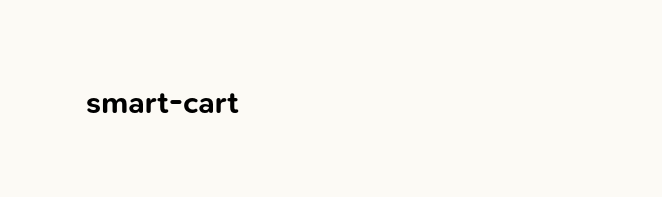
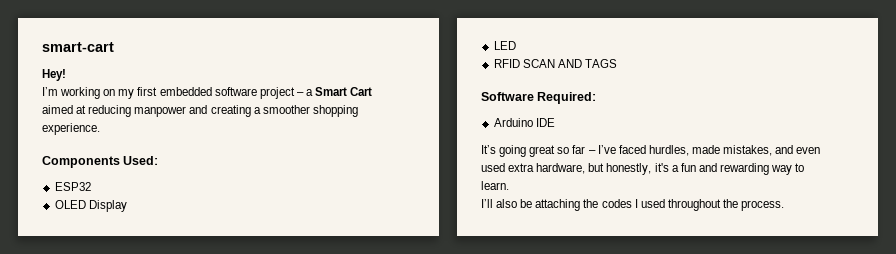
(239, 103) none -> [42,69,66,81] [42,87,373,99] [42,105,358,117] [42,123,100,135] [42,156,159,168] [54,182,91,191] [54,200,127,212] [493,41,516,50] [493,59,617,68] [481,92,597,104] [493,118,555,127] [481,145,821,157] [481,163,805,175] [481,181,509,190] [481,199,785,211] // Hey! // I’m working on my first embedded software project – a Smart Cart aimed at reducing manpower and creating a smoother shopping experience. // Components Used: // ESP32 // OLED Display // LED // RFID SCAN AND TAGS // Software Required: // Arduino IDE // It’s going great so far – I’ve faced hurdles, made mistakes, and even used extra hardware, but honestly, it's a fun and rewarding way to learn. // I’ll also be attaching the codes I used throughout the process.

